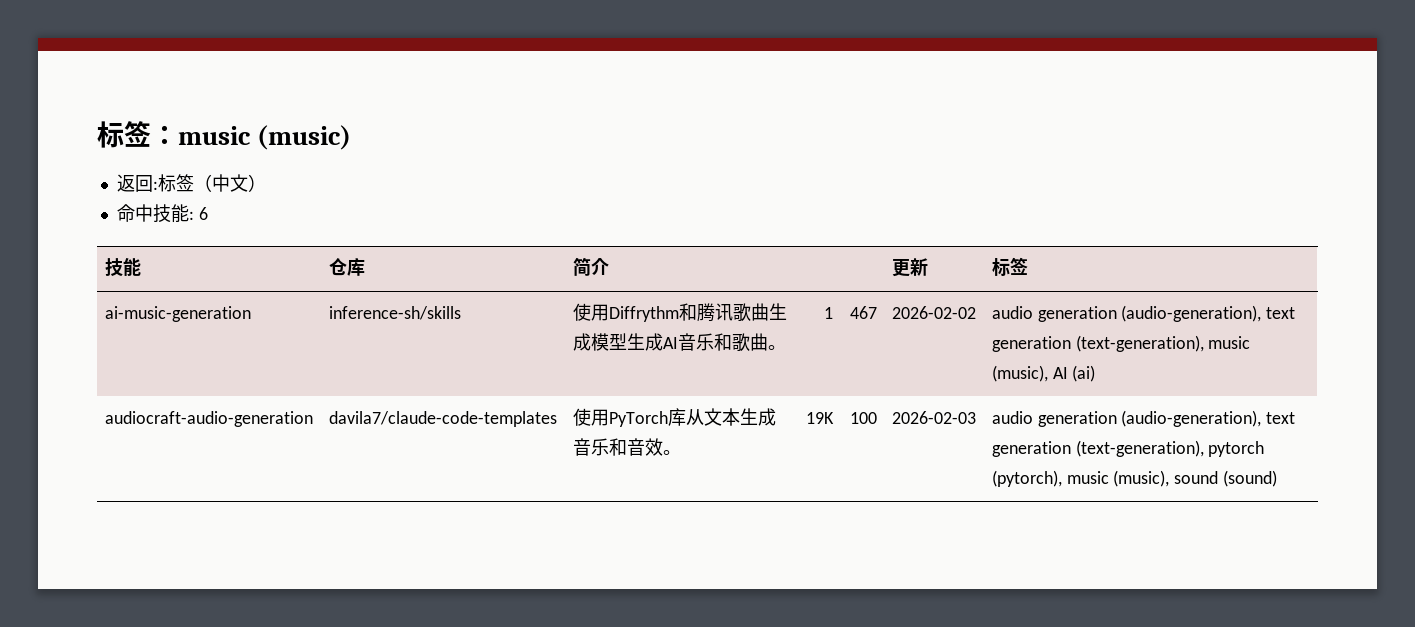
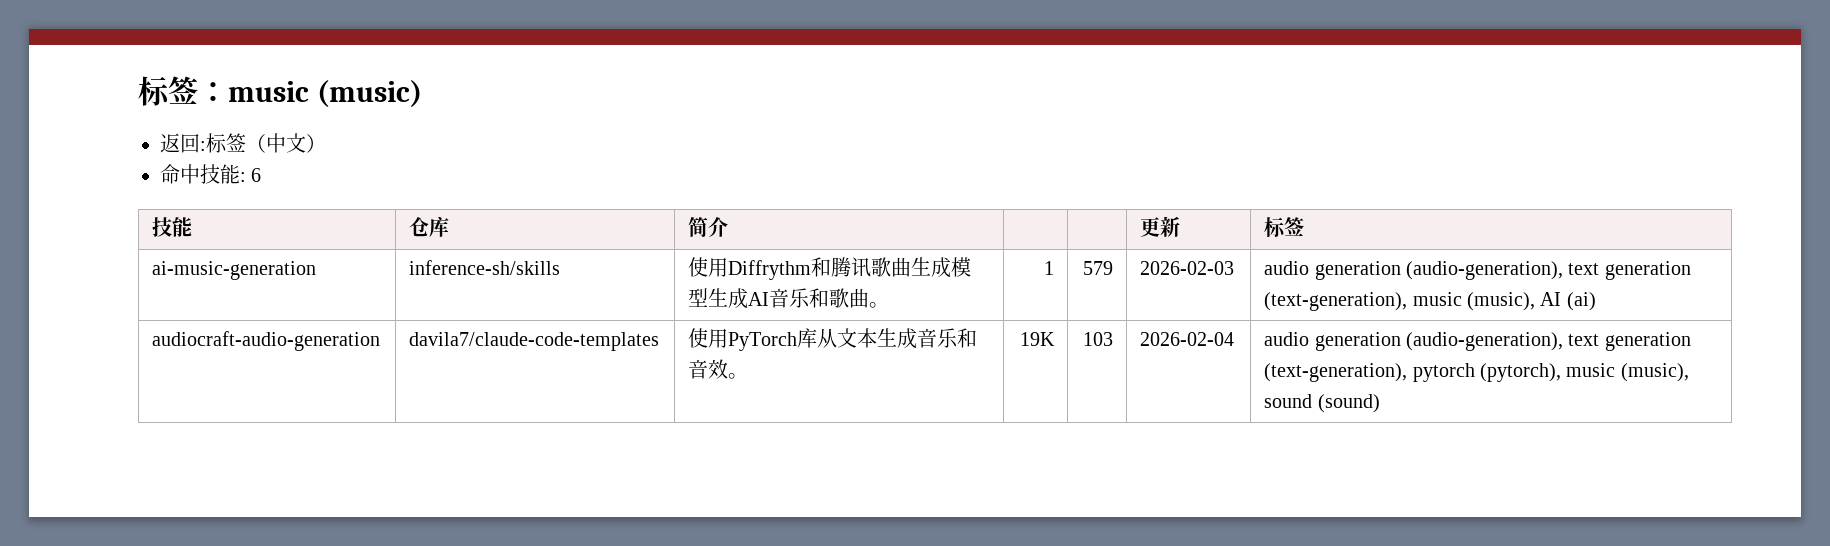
[850,306,878,319] [891,306,976,319] 467 | 2026-02-02 -> [1082,261,1113,275] [1140,261,1235,275] 579 | 2026-02-03
[850,412,878,424] [891,411,976,424] 100 | 2026-02-03 -> [1082,332,1113,346] [1140,332,1235,346] 103 | 2026-02-04

